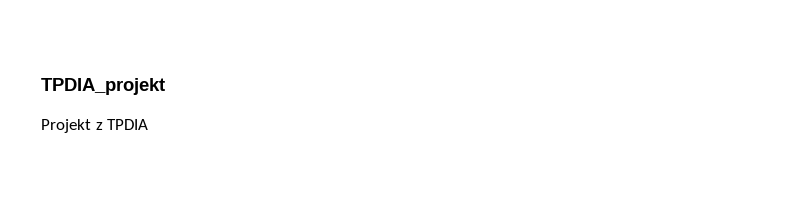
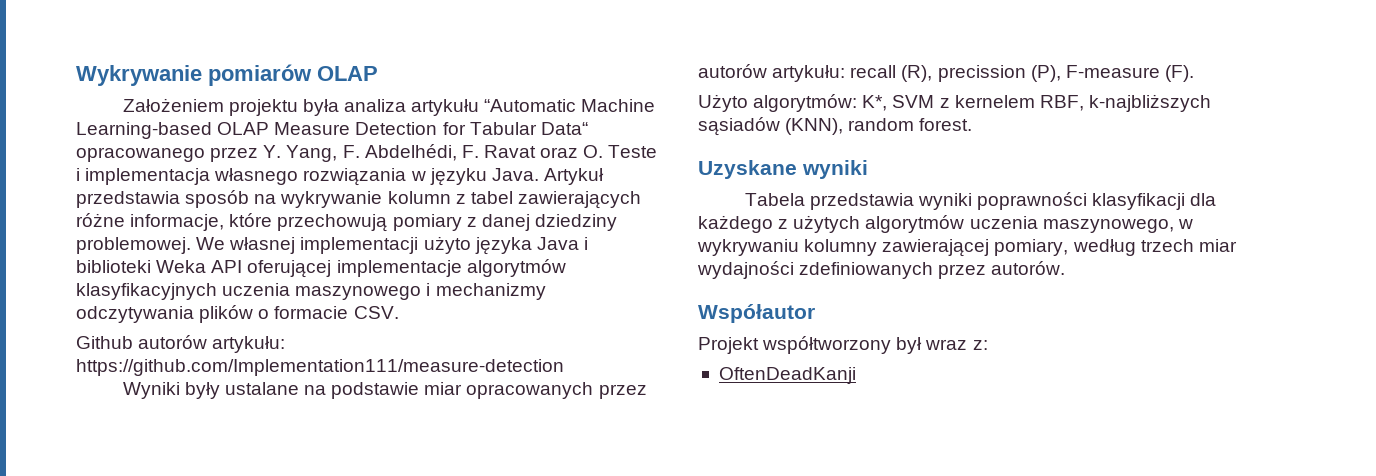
[41,78,165,95] [41,119,149,133] TPDIA_projekt // Projekt z TPDIA -> [76,64,378,86] [122,98,656,116] [76,122,588,139] [76,144,658,162] [76,168,604,186] [76,190,641,209] [76,213,617,232] [76,236,588,255] [76,259,566,278] [76,283,546,300] [76,305,399,323] [76,335,286,353] [76,359,564,376] [122,382,647,399] [698,64,1194,82] [698,94,1211,112] [698,117,973,136] [698,160,868,179] [744,192,1217,210] [698,215,1193,233] [697,239,1237,257] [697,261,1066,279] [698,304,815,323] [698,336,988,354] [718,367,856,384] Wykrywanie pomiarów OLAP // Założeniem projektu była analiza artykułu “Automatic Machine Learning-based OLAP Measure Detection for Tabular Data“ opracowanego przez Y. Yang, F. Abdelhédi, F. Ravat oraz O. Teste i implementacja własnego rozwiązania w języku Java. Artykuł przedstawia sposób na wykrywanie kolumn z tabel zawierających różne informacje, które przechowują pomiary z danej dziedziny problemowej. We własnej implementacji użyto języka Java i biblioteki Weka API oferującej implementacje algorytmów klasyfikacyjnych uczenia maszynowego i mechanizmy odczytywania plików o formacie CSV. // Github autorów artykułu: https://github.com/Implementation111/measure-detection // Wyniki były ustalane na podstawie miar opracowanych przez autorów artykułu: recall (R), precission (P), F-measure (F). // Użyto algorytmów: K*, SVM z kernelem RBF, k-najbliższych sąsiadów (KNN), random forest. // Uzyskane wyniki // Tabela przedstawia wyniki poprawności klasyfikacji dla każdego z użytych algorytmów uczenia maszynowego, w wykrywaniu kolumny zawierającej pomiary, według trzech miar wydajności zdefiniowanych przez autorów. // Współautor // Projekt współtworzony był wraz z: // OftenDeadKanji

